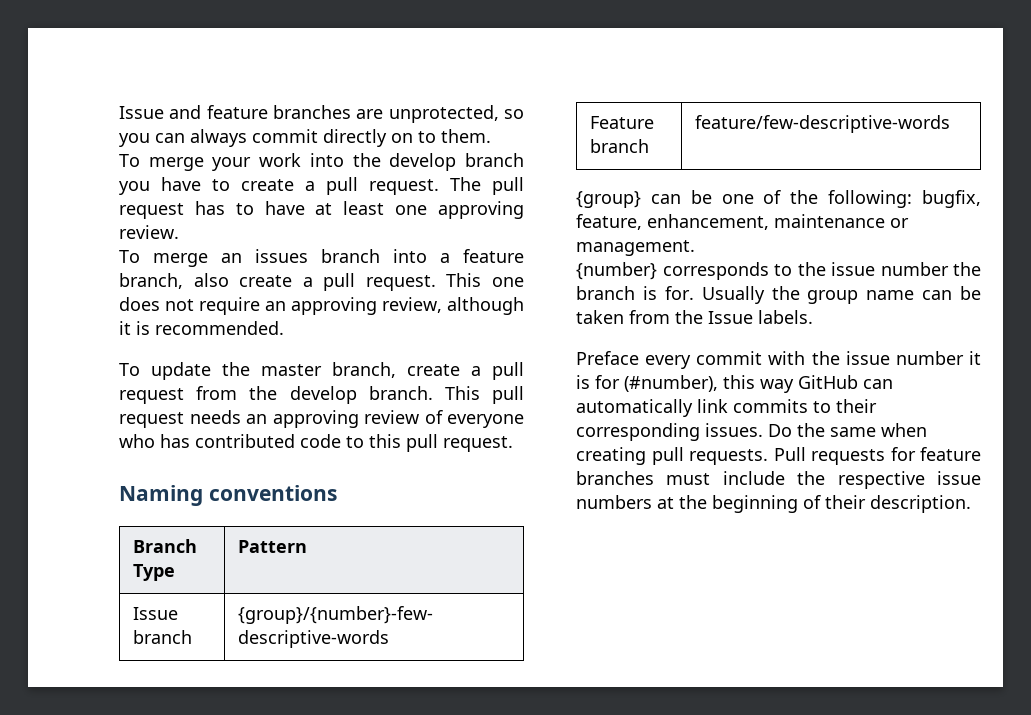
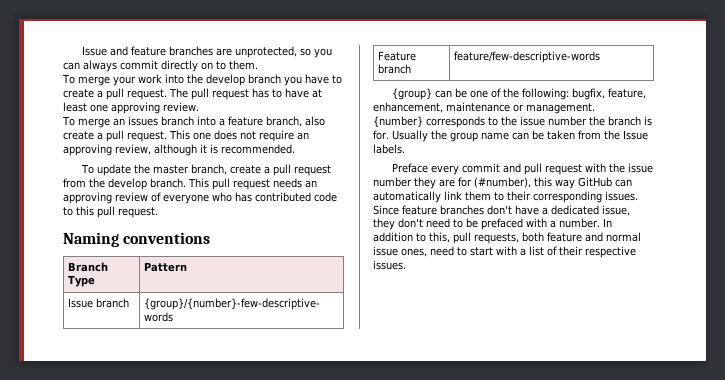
(763, 358) none -> [503,163,583,175] and pull request
[969,351,981,365] [576,375,590,389] it is -> [414,177,455,189] they are
[733,399,808,413] commits -> [465,191,491,201] them
[768,423,927,437] [576,447,981,465] [576,471,981,489] [576,495,971,513] Do the same when creating pull requests. Pull requests for feature branches must include the respective issue numbers at the beginning of their description. -> [373,205,630,216] [373,218,612,230] [373,232,641,244] [373,246,636,258] [373,260,406,270] Since feature branches don't have a dedicated issue, they don't need to be prefaced with a number. In addition to this, pull requests, both feature and normal issue ones, need to start with a list of their respective issues.

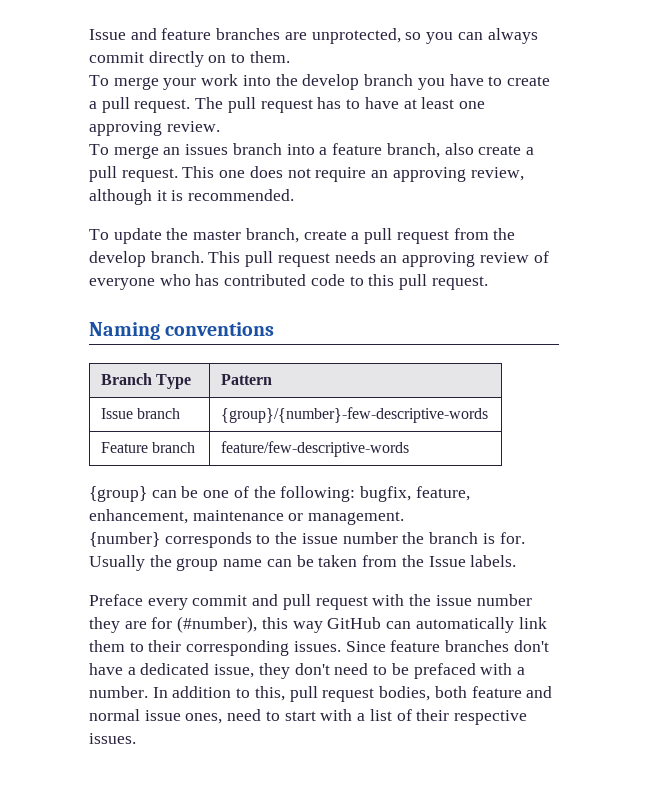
[474,233,519,244] requests, -> [322,686,431,702] request bodies,

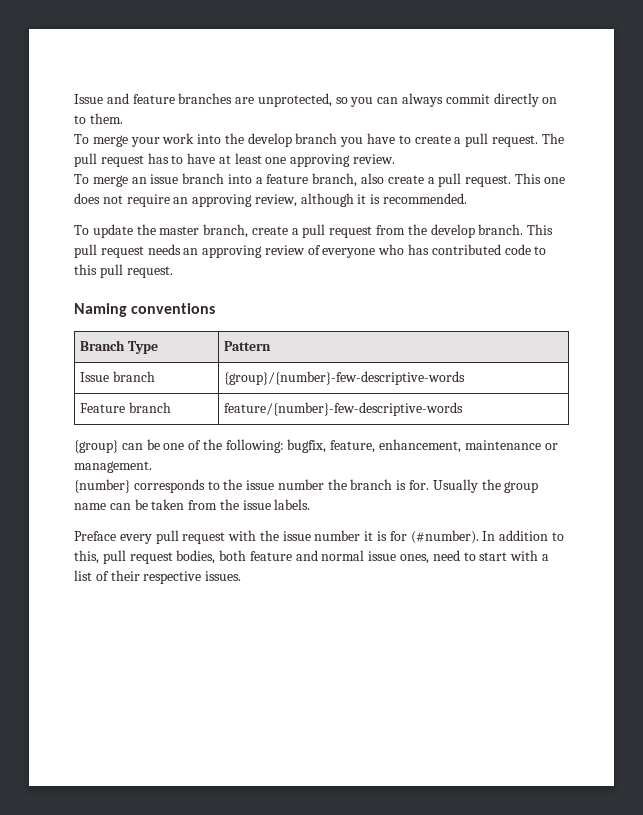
[185,144,229,155] issues -> [150,174,179,184] issue
[220,441,409,457] feature/few-descriptive-words -> [224,402,464,416] feature/{number}-few-descriptive-words
[428,556,466,567] Issue -> [242,500,271,510] issue
[192,594,279,606] commit and -> (152, 539) none
[89,616,547,633] [89,640,549,656] [89,663,525,679] [89,686,148,698] they are for (#number), this way GitHub can automatically link them to their corresponding issues. Since feature branches don't have a dedicated issue, they don't need to be prefaced with a number. -> [364,530,479,544] it is for (#number).

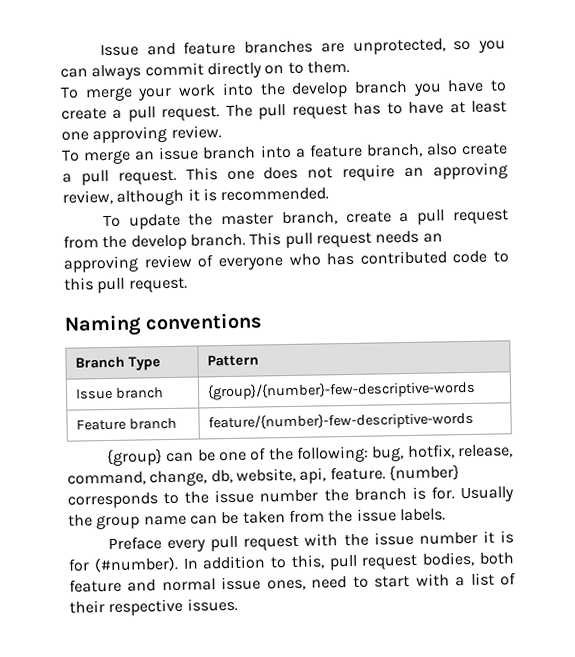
[287,439,558,453] [74,461,152,473] bugfix, feature, enhancement, maintenance or management. // -> [371,444,513,462] [67,466,386,487] bug, hotfix, release, command, change, db, website, api, feature.

